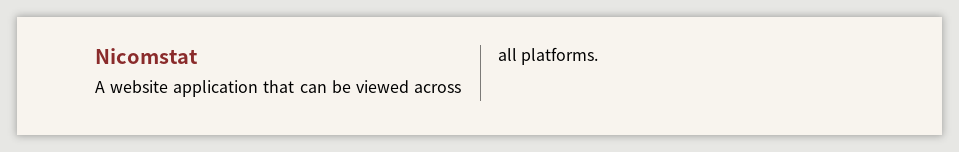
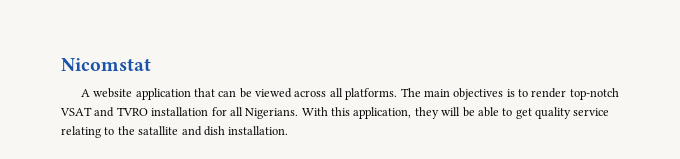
(599, 56) none -> [400,88,619,100] [60,107,610,119] [61,126,289,138] The main objectives is to render top-notch VSAT and TVRO installation for all Nigerians. With this application, they will be able to get quality service relating to the satallite and dish installation.

